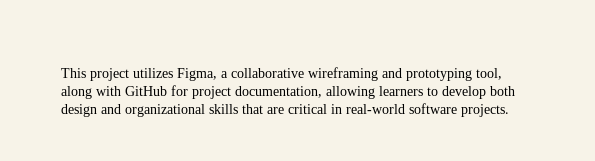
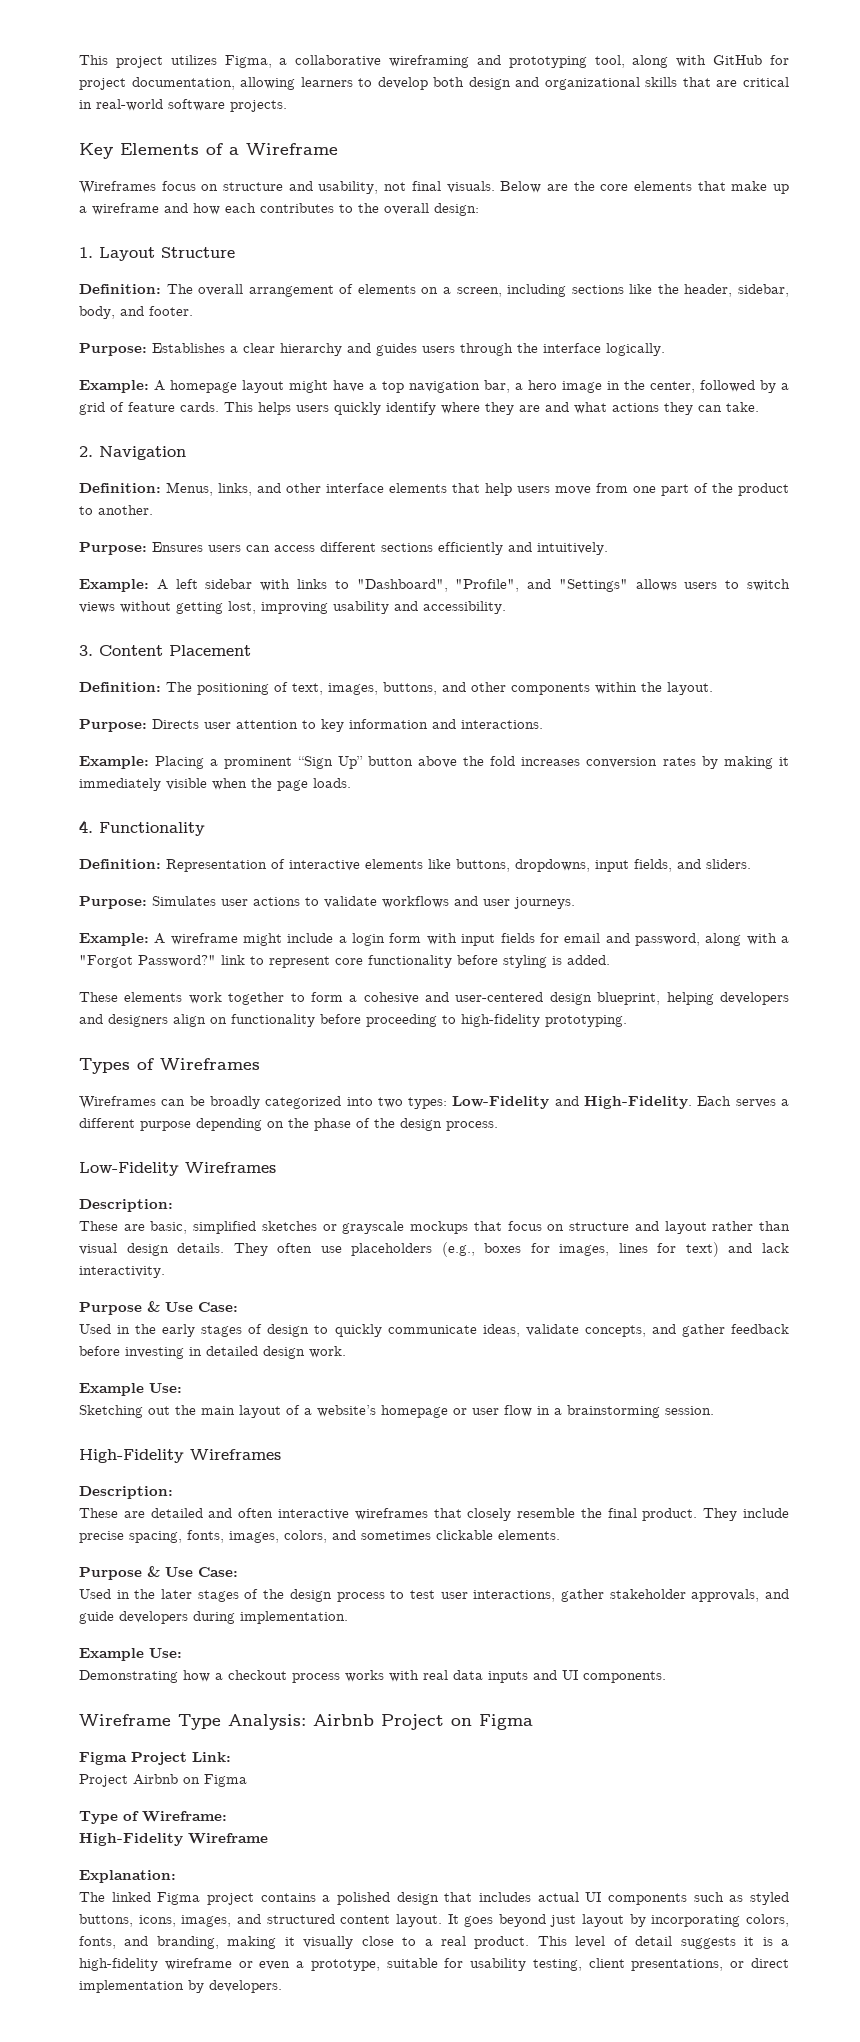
(509, 110) none -> [79,143,338,159] [79,181,789,194] [79,203,479,216] [79,247,235,261] [79,284,789,297] [79,306,193,319] [79,343,665,356] [79,380,789,393] [79,402,759,415] [79,446,186,460] [79,482,789,496] [79,505,153,515] [79,542,608,555] [79,579,791,592] [79,601,506,614] [79,645,251,656] [79,682,713,695] [79,719,543,732] [79,756,789,769] [79,778,351,791] [79,820,205,836] [79,859,751,872] [79,896,575,909] [79,933,790,946] [79,955,610,968] [79,992,789,1005] [79,1014,627,1027] [79,1058,260,1074] [79,1096,789,1109] [79,1118,498,1131] [79,1162,276,1176] [79,1199,173,1212] [79,1221,791,1234] [79,1242,789,1257] [79,1266,165,1278] [79,1301,238,1315] [79,1324,790,1337] [79,1346,346,1359] [79,1383,182,1396] [79,1405,714,1418] [79,1449,281,1463] [79,1486,173,1499] [79,1508,790,1521] [79,1530,560,1543] [79,1566,238,1580] [79,1589,789,1602] [79,1611,348,1624] [79,1648,182,1661] [79,1670,666,1683] [79,1714,533,1730] [79,1752,231,1765] [79,1774,247,1787] [79,1811,227,1824] [79,1833,268,1846] [79,1870,176,1883] [79,1892,789,1905] [79,1914,789,1927] [79,1936,790,1949] [79,1958,789,1971] [79,1980,282,1993] // Key Elements of a Wireframe // Wireframes focus on structure and usability, not final visuals. Below are the core elements that make up a wireframe and how each contributes to the overall design: // 1. Layout Structure // Definition: The overall arrangement of elements on a screen, including sections like the header, sidebar, body, and footer. // Purpose: Establishes a clear hierarchy and guides users through the interface logically. // Example: A homepage layout might have a top navigation bar, a hero image in the center, followed by a grid of feature cards. This helps users quickly identify where they are and what actions they can take. // 2. Navigation // Definition: Menus, links, and other interface elements that help users move from one part of the product to another. // Purpose: Ensures users can access different sections efficiently and intuitively. // Example: A left sidebar with links to "Dashboard", "Profile", and "Settings" allows users to switch views without getting lost, improving usability and accessibility. // 3. Content Placement // Definition: The positioning of text, images, buttons, and other components within the layout. // Purpose: Directs user attention to key information and interactions. // Example: Placing a prominent “Sign Up” button above the fold increases conversion rates by making it immediately visible when the page loads. // 4. Functionality // Definition: Representation of interactive elements like buttons, dropdowns, input fields, and sliders. // Purpose: Simulates user actions to validate workflows and user journeys. // Example: A wireframe might include a login form with input fields for email and password, along with a "Forgot Password?" link to represent core functionality before styling is added. // These elements work together to form a cohesive and user-centered design blueprint, helping developers and designers align on functionality before proceeding to high-fidelity prototyping. // Types of Wireframes // Wireframes can be broadly categorized into two types: Low-Fidelity and High-Fidelity. Each serves a different purpose depending on the phase of the design process. // Low-Fidelity Wireframes // Description: // These are basic, simplified sketches or grayscale mockups that focus on structure and layout rather than visual design details. They often use placeholders (e.g., boxes for images, lines for text) and lack interactivity. // Purpose & Use Case: // Used in the early stages of design to quickly communicate ideas, validate concepts, and gather feedback before investing in detailed design work. // Example Use: // Sketching out the main layout of a website’s homepage or user flow in a brainstorming session. // High-Fidelity Wireframes // Description: // These are detailed and often interactive wireframes that closely resemble the final product. They include precise spacing, fonts, images, colors, and sometimes clickable elements. // Purpose & Use Case: // Used in the later stages of the design process to test user interactions, gather stakeholder approvals, and guide developers during implementation. // Example Use: // Demonstrating how a checkout process works with real data inputs and UI components. // Wireframe Type Analysis: Airbnb Project on Figma // Figma Project Link: // Project Airbnb on Figma // Type of Wireframe: // High-Fidelity Wireframe // Explanation: // The linked Figma project contains a polished design that includes actual UI components such as styled buttons, icons, images, and structured content layout. It goes beyond just layout by incorporating colors, fonts, and branding, making it visually close to a real product. This level of detail suggests it is a high-fidelity wireframe or even a prototype, suitable for usability testing, client presentations, or direct implementation by developers.

